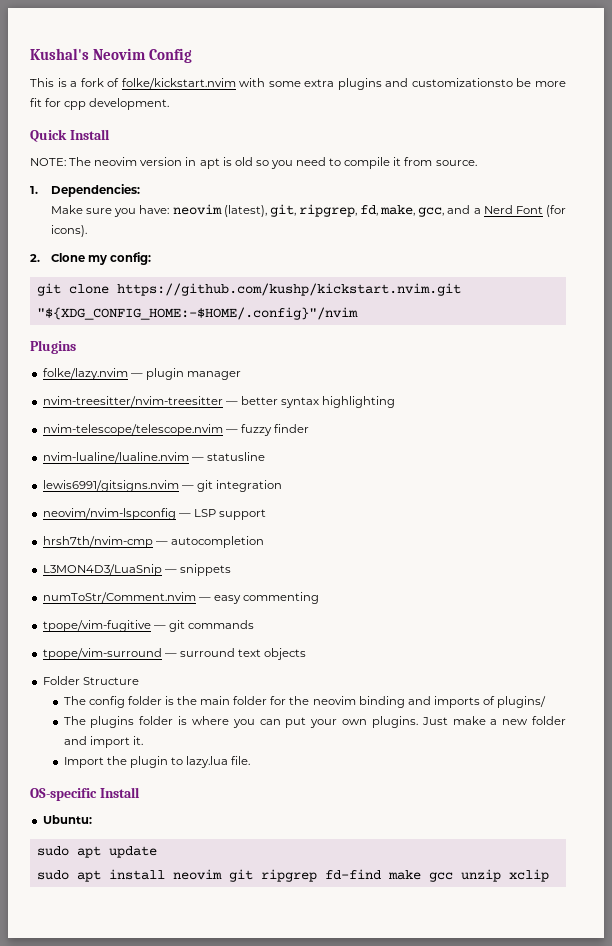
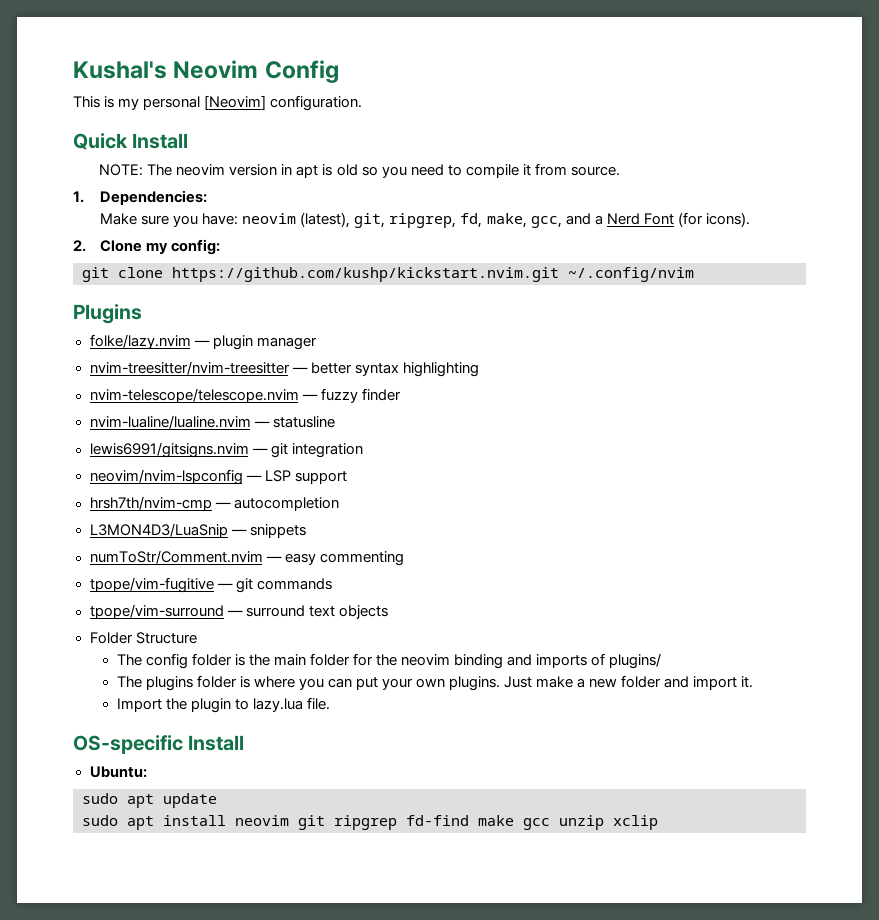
[70,78,566,90] [30,98,170,110] a fork of folke/kickstart.nvim with some extra plugins and customizationsto be more fit for cpp development. -> [118,95,363,111] my personal [Neovim] configuration.
[36,307,358,320] "${XDG_CONFIG_HOME:-$HOME/.config}"/nvim -> [568,267,694,282] ~/.config/nvim

